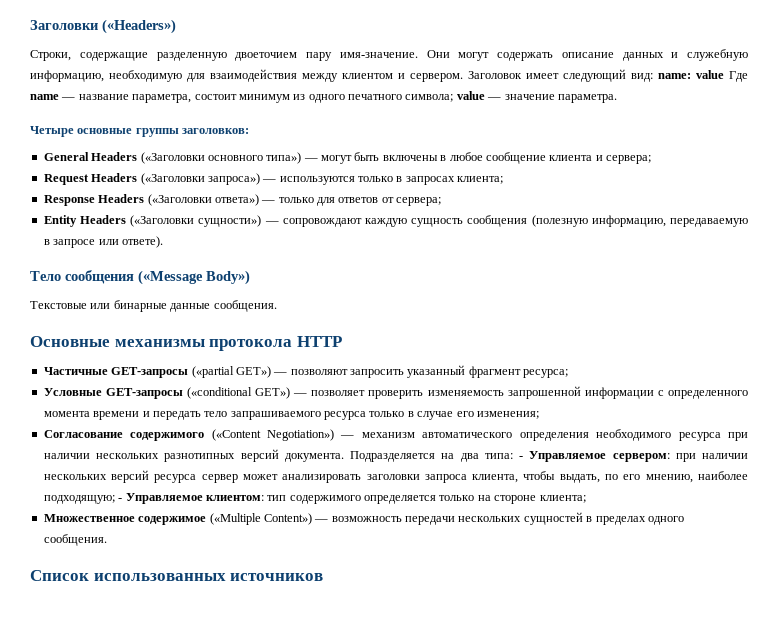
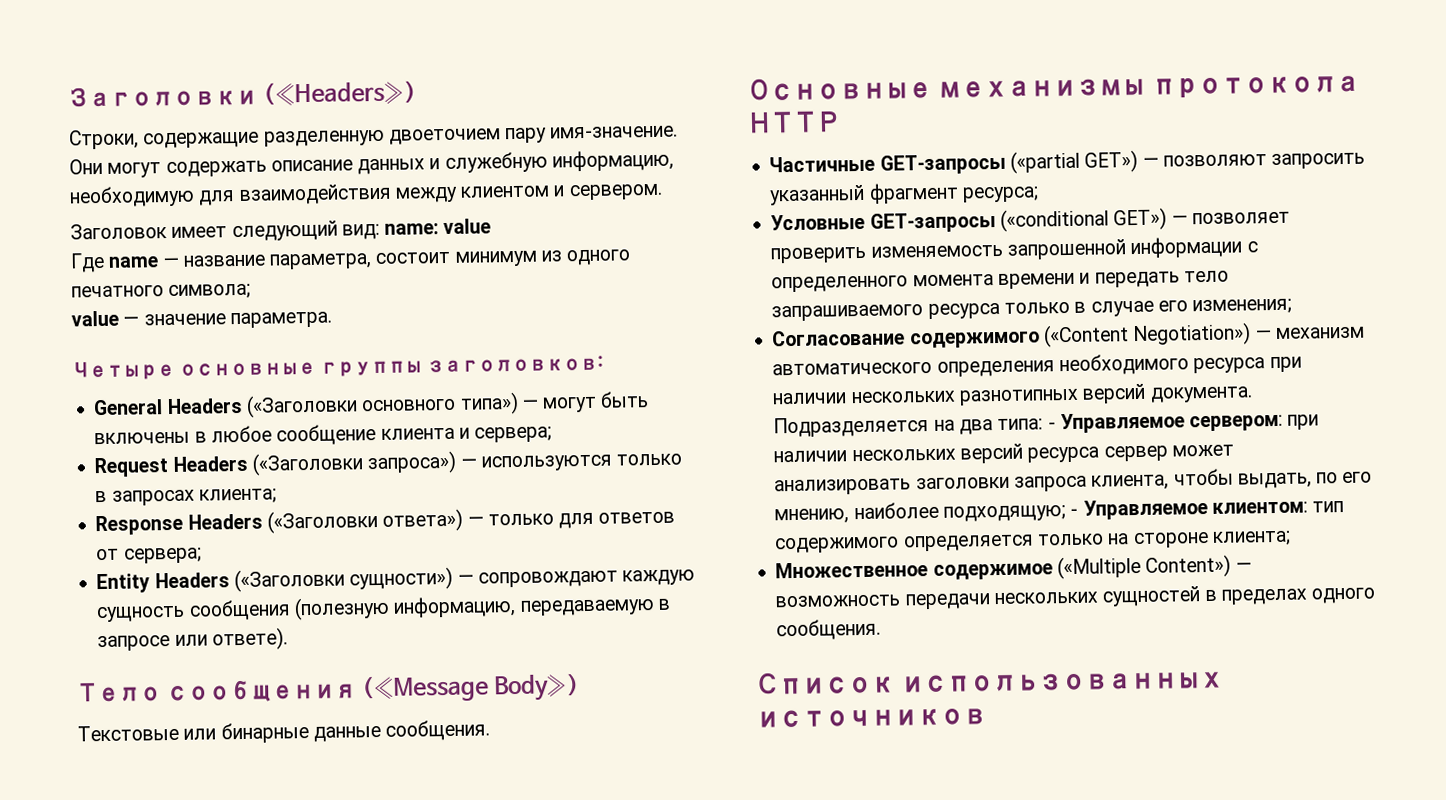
(463, 77) none -> (663, 192) //
(724, 74) none -> (492, 226) //
(454, 98) none -> (252, 291) //

